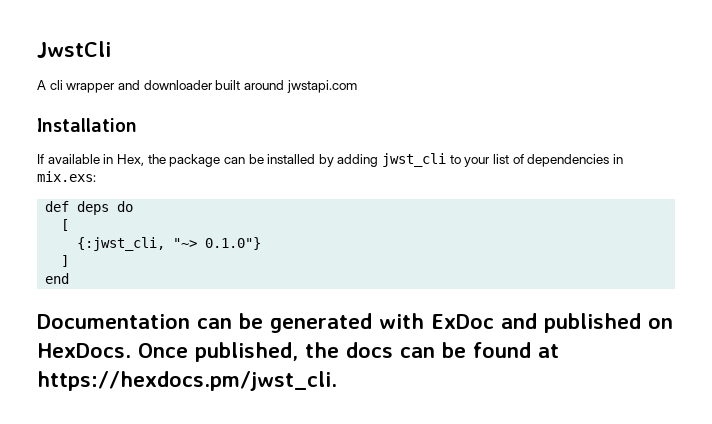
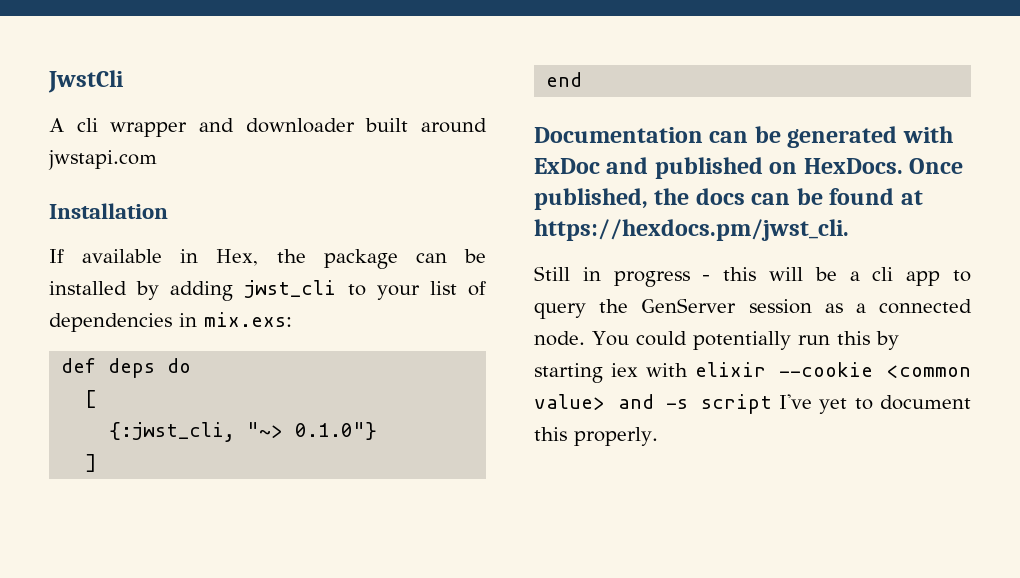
(337, 381) none -> [534,266,971,287] [534,298,972,319] [534,331,899,350] [534,362,971,383] [534,394,971,414] [534,427,658,446] // Still in progress - this will be a cli app to query the GenServer session as a connected node. You could potentially run this by starting iex with elixir --cookie <common value> and -s script I've yet to document this properly.

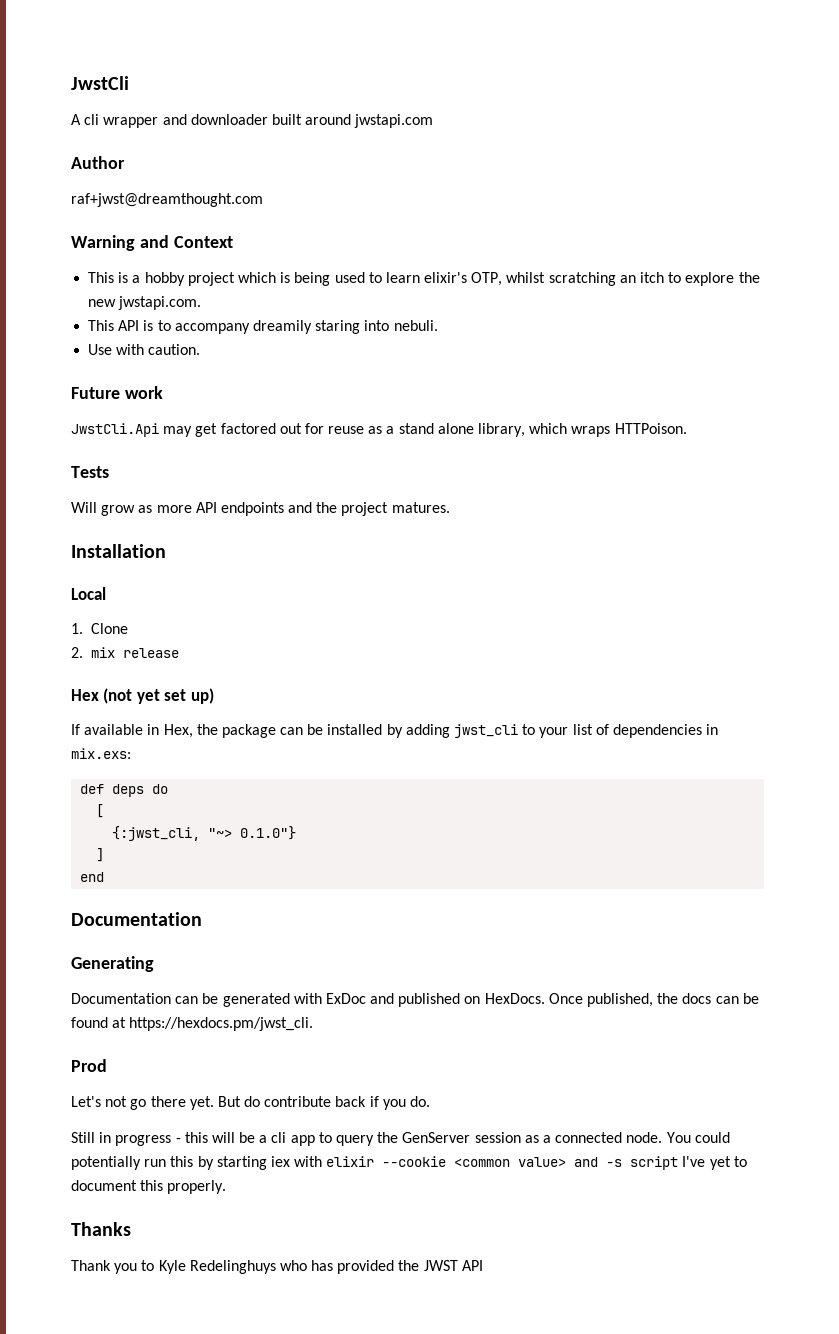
[49,203,168,219] Installation -> [71,156,125,169] [71,193,263,207] [71,235,233,251] [88,272,760,286] [88,296,202,310] [88,320,438,334] [88,344,201,355] [71,386,163,399] [71,423,687,437] [71,466,109,478] [71,502,450,516] [71,544,166,558] [71,587,106,600] [71,623,129,634] [71,647,180,658] [71,688,214,704] Author // raf+jwst@dreamthought.com // Warning and Context // This is a hobby project which is being used to learn elixir's OTP, whilst scratching an itch to explore the new jwstapi.com. // This API is to accompany dreamily staring into nebuli. // Use with caution. // Future work // JwstCli.Api may get factored out for reuse as a stand alone library, which wraps HTTPoison. // Tests // Will grow as more API endpoints and the project matures. // Installation // Local // 1. Clone // 2. mix release // Hex (not yet set up)
(703, 135) none -> [71,956,154,972] [71,993,171,1004] // Generating // Documentation
(849, 230) none -> [71,1059,107,1072] [71,1096,431,1110] // Prod // Let's not go there yet. But do contribute back if you do.
(658, 436) none -> [71,1222,131,1236] [71,1260,483,1274] // Thanks // Thank you to Kyle Redelinghuys who has provided the JWST API

